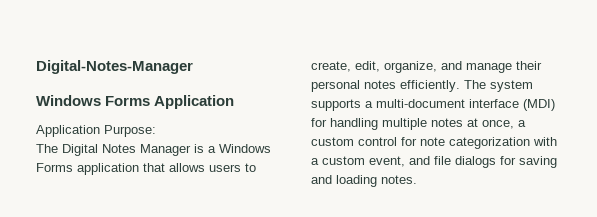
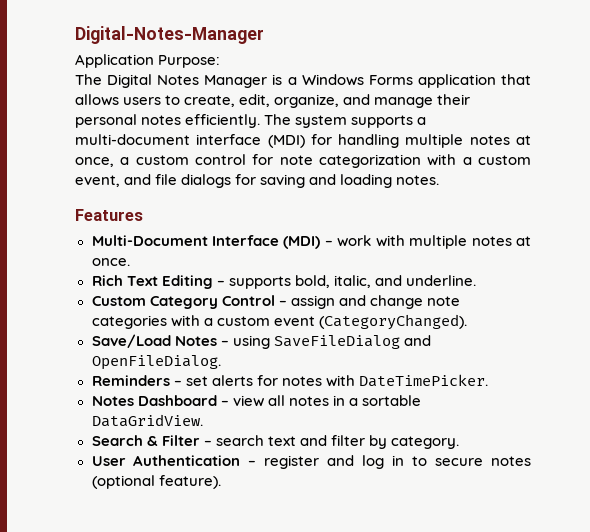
[36,95,235,109] // Windows Forms Application -> (264, 35) none
(417, 179) none -> [75,209,143,221] [91,235,531,249] [91,258,130,266] [91,275,476,289] [91,295,460,309] [91,314,467,330] [91,334,431,349] [91,355,221,370] [91,374,488,387] [91,395,421,407] [91,414,203,427] [91,435,459,449] [91,455,532,469] [91,475,221,489] // Features // Multi-Document Interface (MDI) – work with multiple notes at once. // Rich Text Editing – supports bold, italic, and underline. // Custom Category Control – assign and change note categories with a custom event (CategoryChanged). // Save/Load Notes – using SaveFileDialog and OpenFileDialog. // Reminders – set alerts for notes with DateTimePicker. // Notes Dashboard – view all notes in a sortable DataGridView. // Search & Filter – search text and filter by category. // User Authentication – register and log in to secure notes (optional feature).

